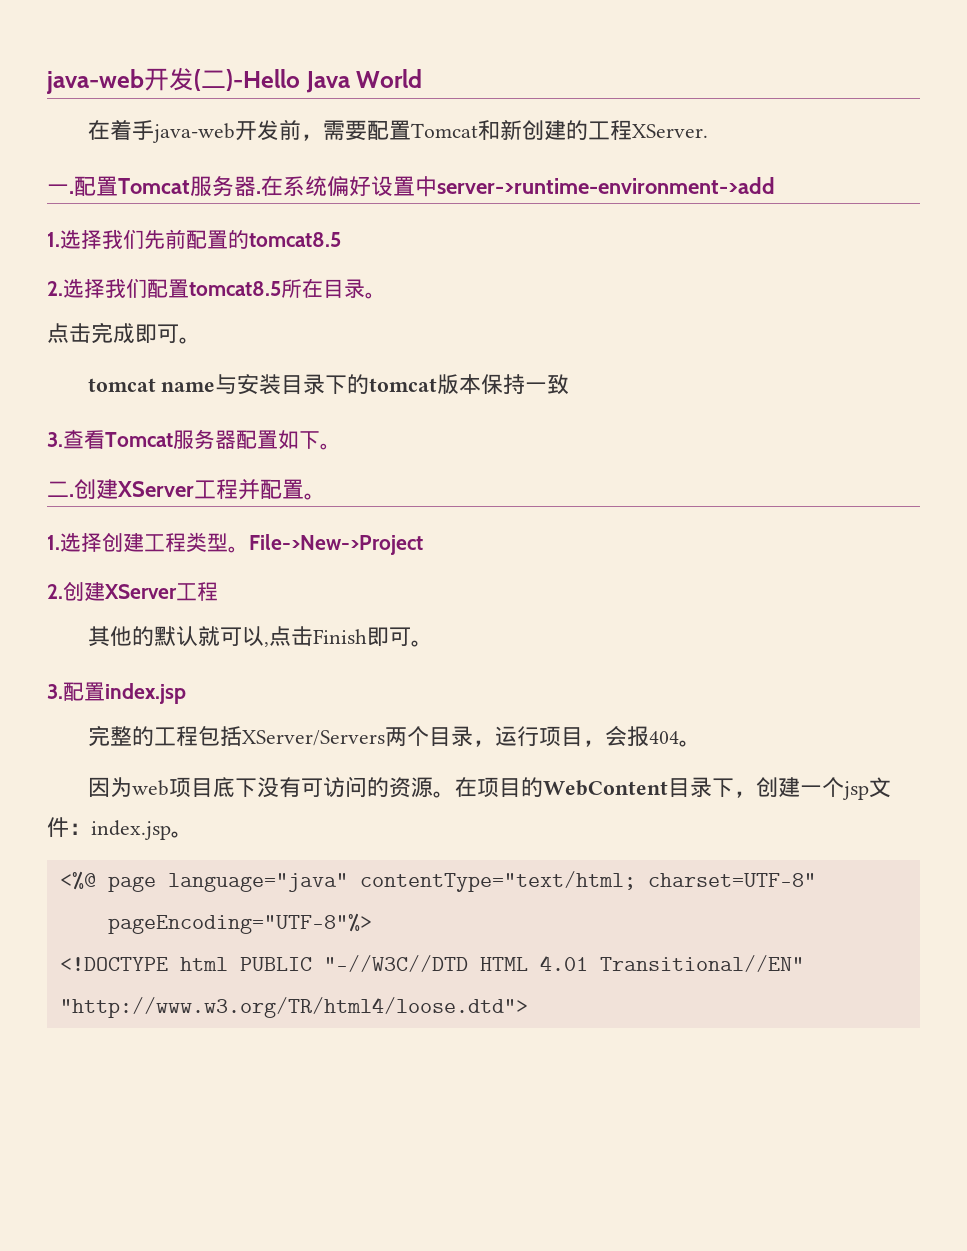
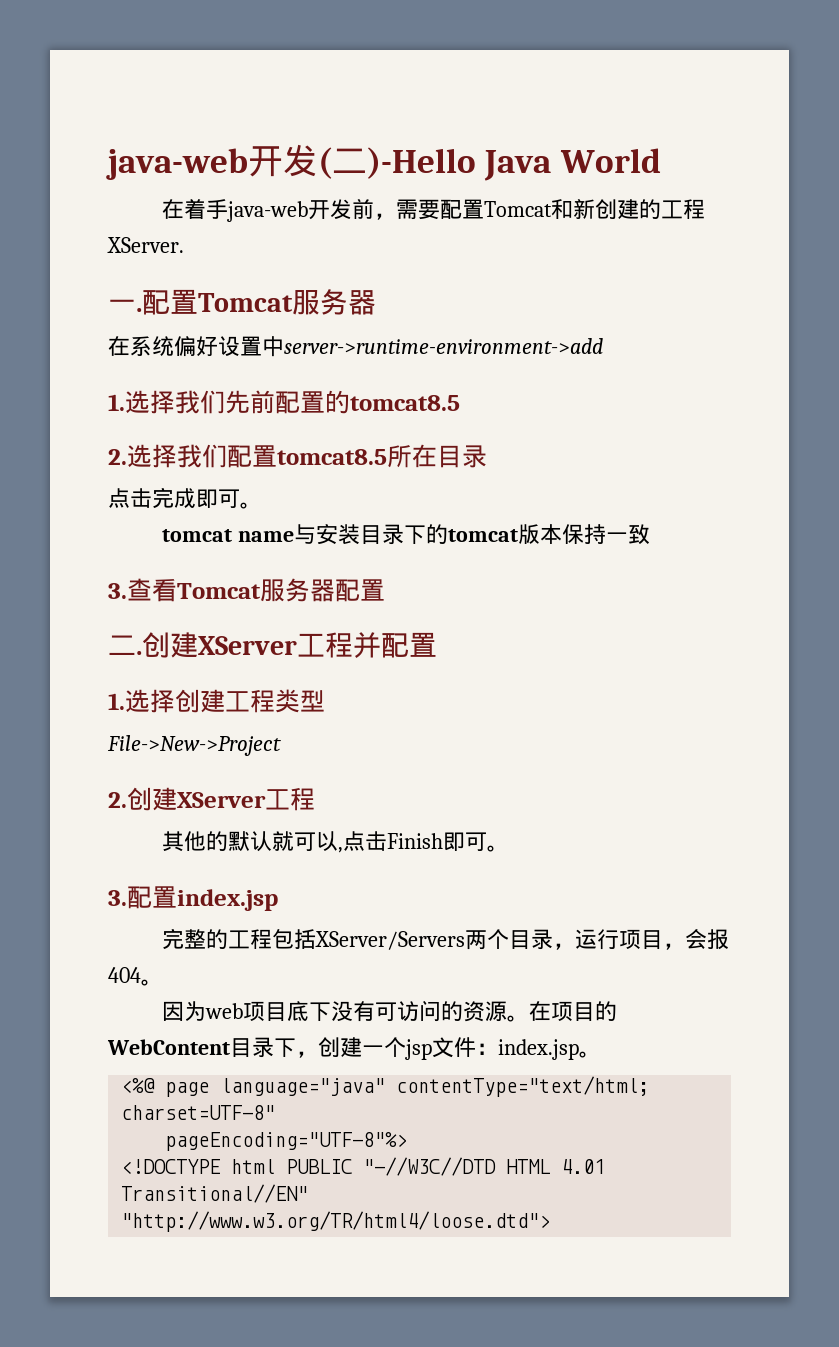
[255,191,261,194] . -> (376, 302) //
[365,292,386,299] 。 -> (487, 456) none
[277,430,341,450] 如下。 -> (385, 590) none
[304,493,326,500] 。 -> (437, 644) none
[228,546,249,553] 。 -> (325, 701) //

